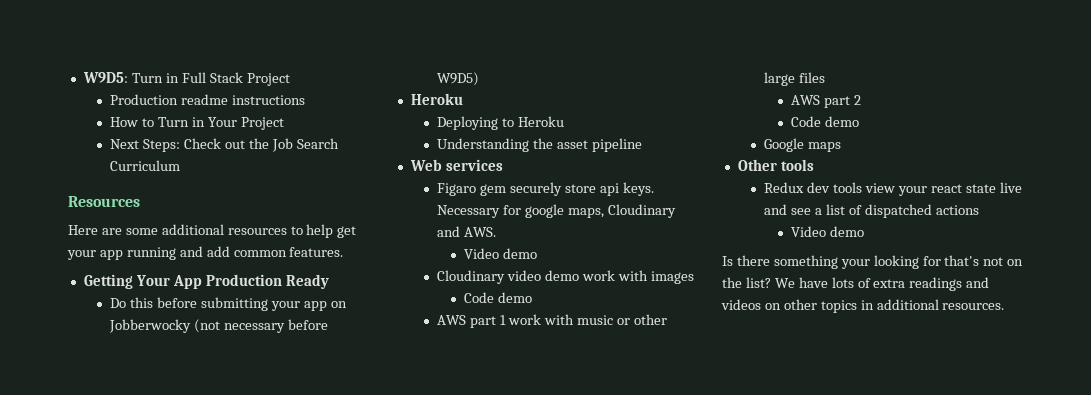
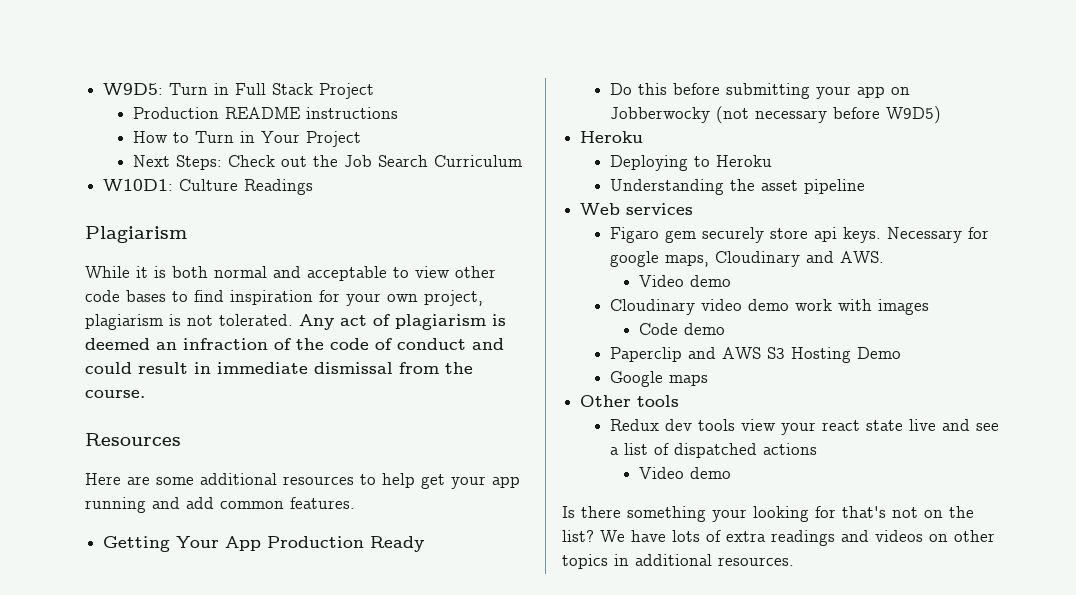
[181,94,229,105] readme -> [224,107,300,119] README
(181, 165) none -> [103,179,314,195] [85,226,187,243] [85,266,496,281] [85,290,483,306] [85,314,506,330] [85,338,504,350] [85,362,473,374] [85,390,145,398] // W10D1: Culture Readings // Plagiarism // While it is both normal and acceptable to view other code bases to find inspiration for your own project, plagiarism is not tolerated. Any act of plagiarism is deemed an infraction of the code of conduct and could result in immediate dismissal from the course.
[437,314,667,328] [764,72,826,86] [790,95,861,108] [790,116,859,127] AWS part 1 work with music or other large files // AWS part 2 // Code demo -> [609,347,901,363] Paperclip and AWS S3 Hosting Demo

